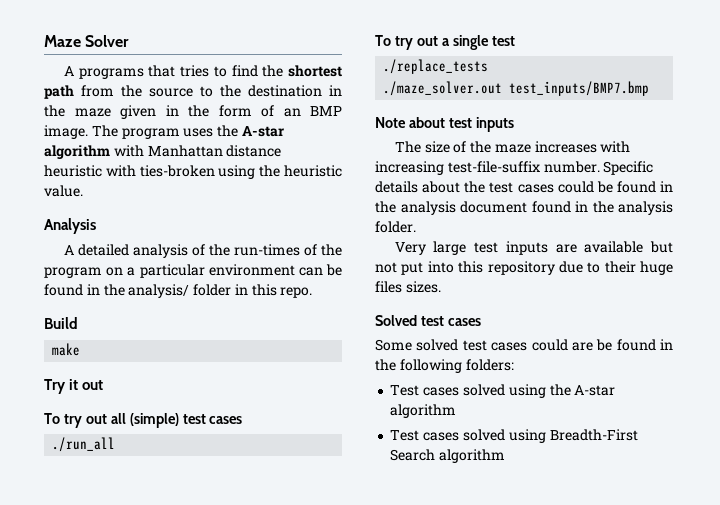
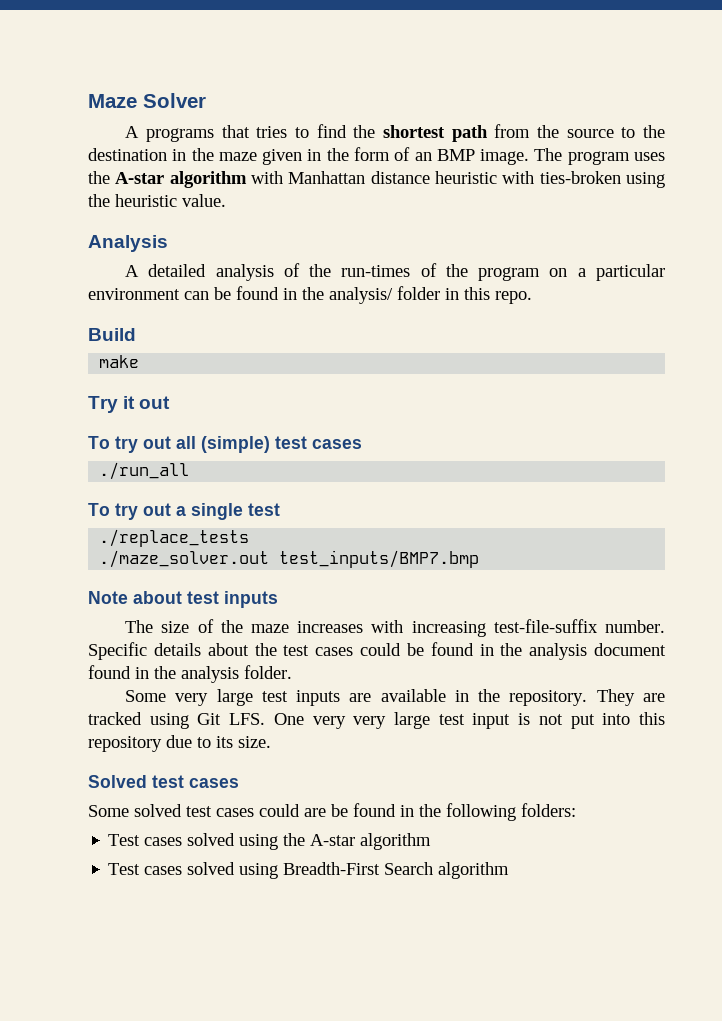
[394,242,426,255] Very -> [125,690,209,706] Some very
[650,241,673,253] but -> [454,689,665,706] [88,712,531,729] in the repository. They are tracked using Git LFS. One very very large test input is
[604,261,673,275] [375,281,441,293] their huge files sizes. -> [216,736,271,748] its size.

